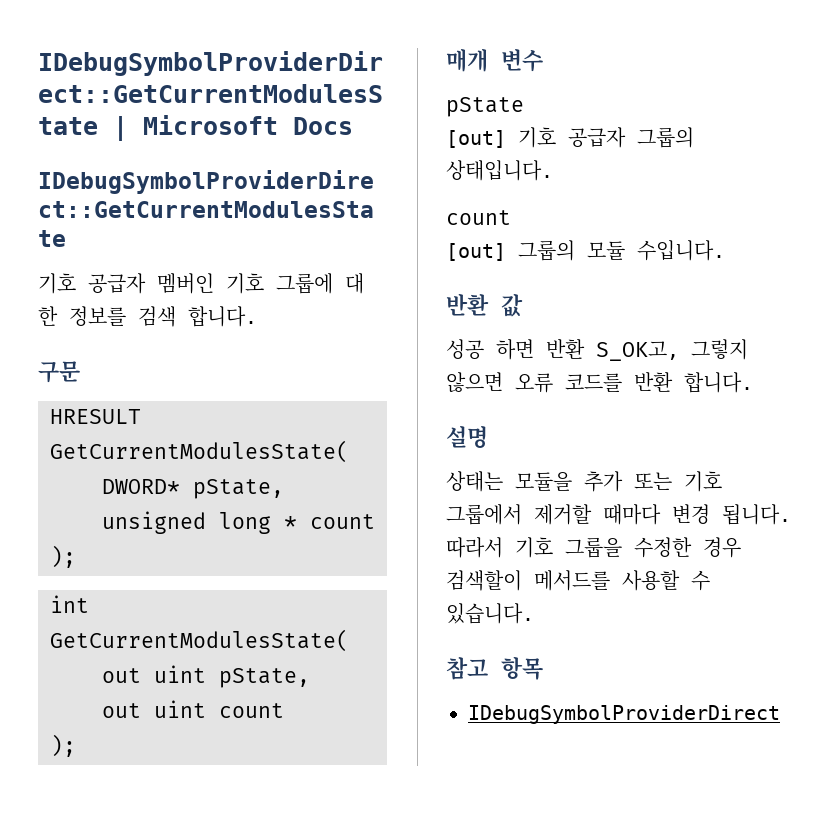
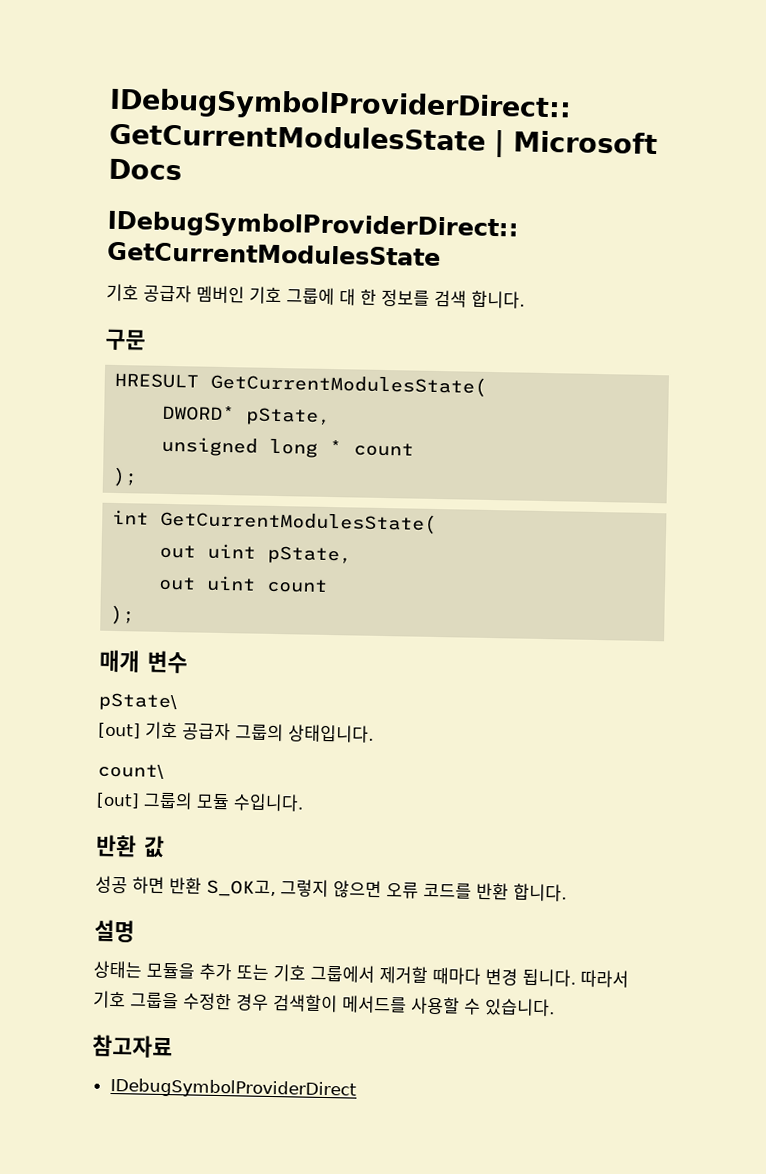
[446,97,524,117] pState -> [98,692,177,712] pState\
[446,210,511,225] count -> [97,763,164,779] count\
[446,657,543,680] 참고 항목 -> [92,1034,173,1059] 참고자료

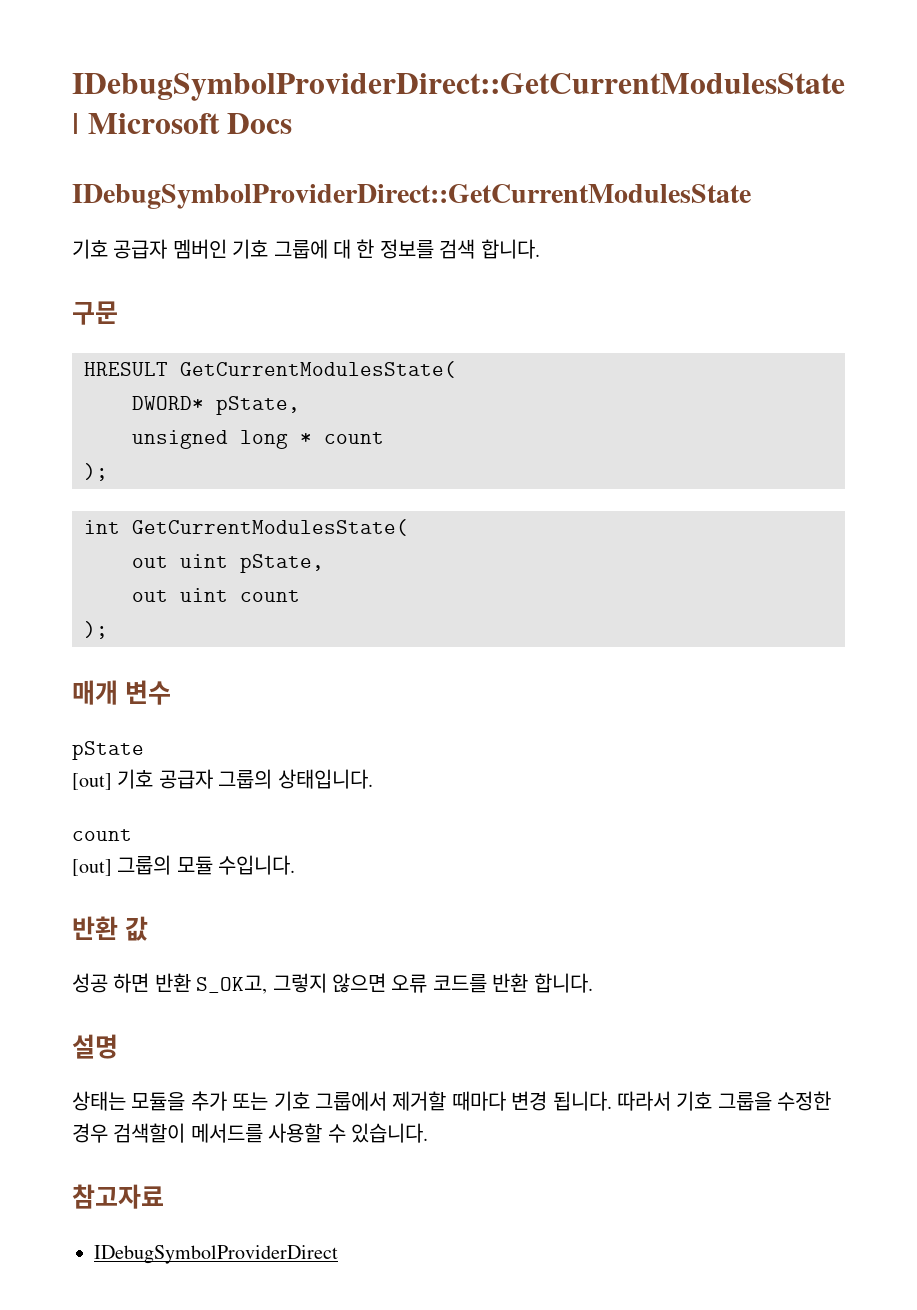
[98,692,177,712] pState\ -> [72,741,144,760] pState
[97,763,164,779] count\ -> [72,829,132,841] count

